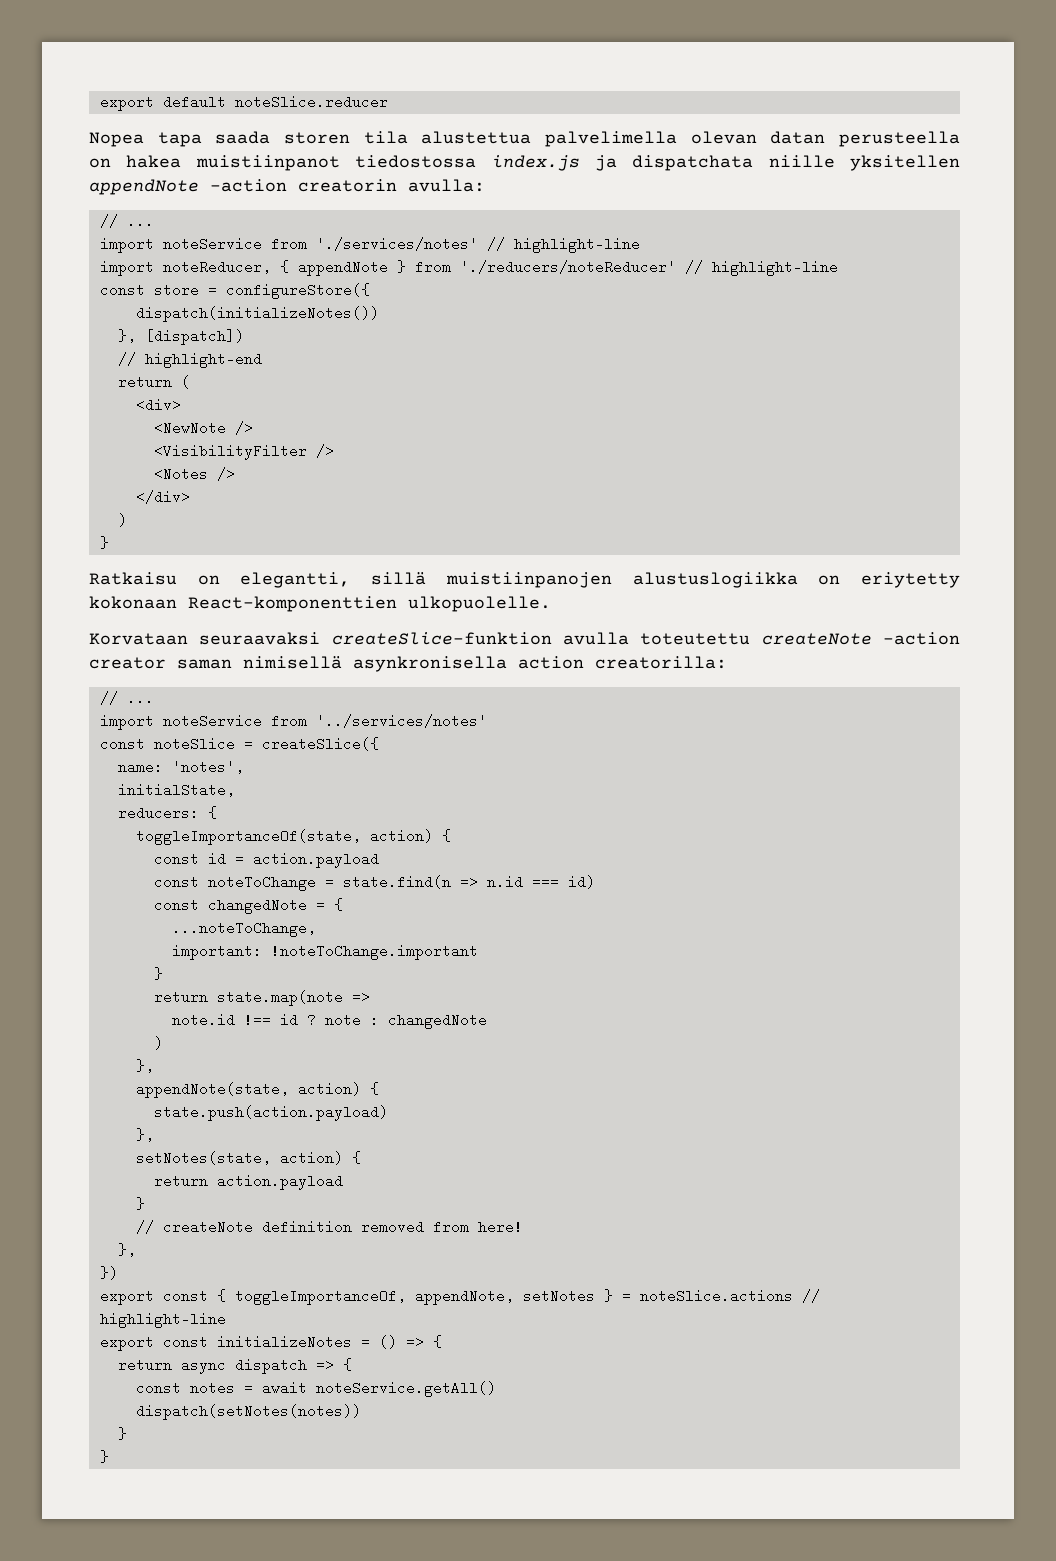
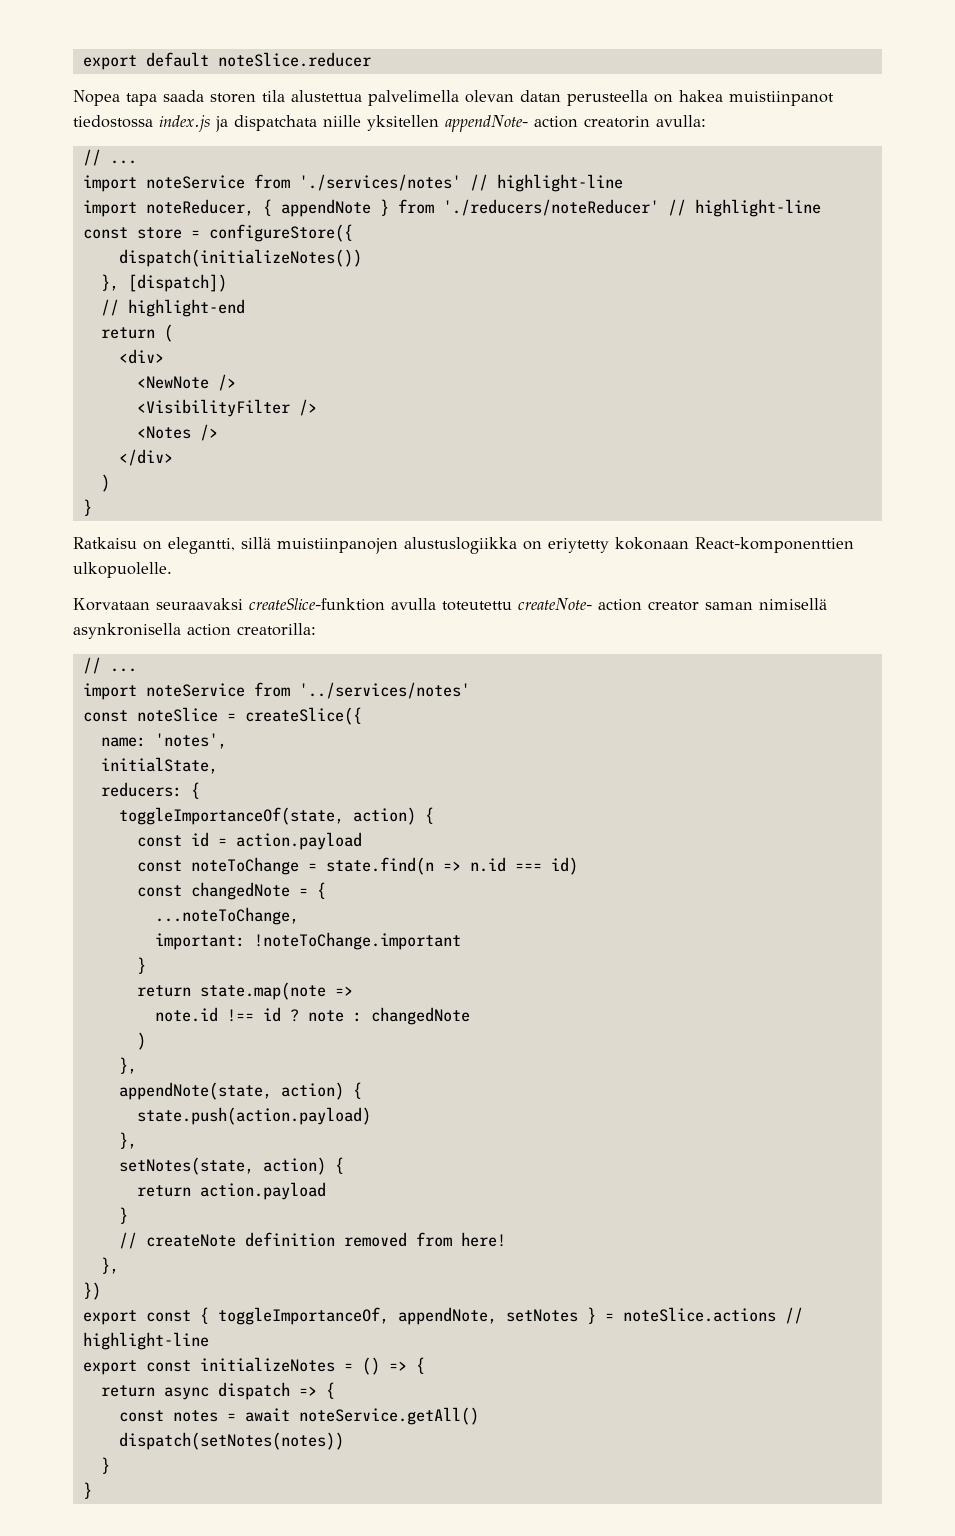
[89,179,287,195] appendNote -action -> [445,115,578,132] appendNote- action
[761,632,961,645] createNote -action -> [518,598,642,611] createNote- action

